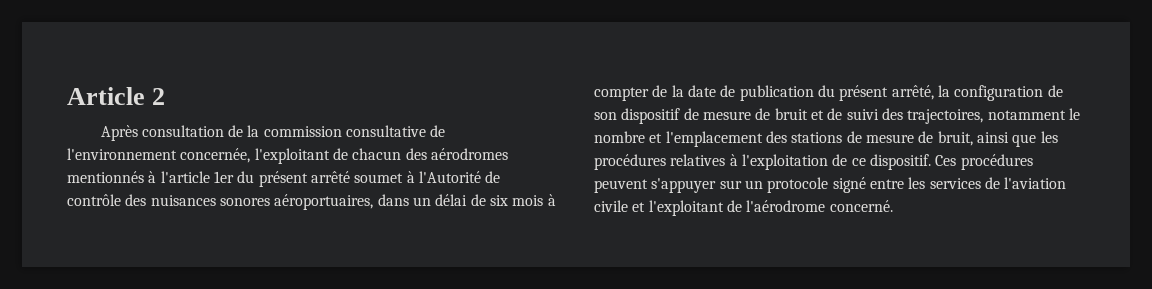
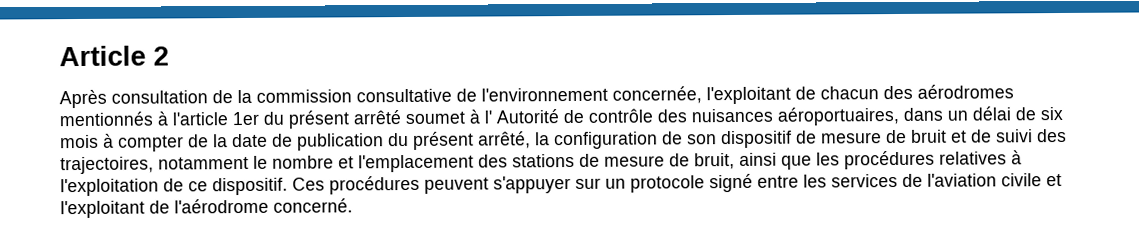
[418,171,481,183] l'Autorité -> [484,109,559,124] l' Autorité
[219,198,270,206] sonores -> (773, 115) none

